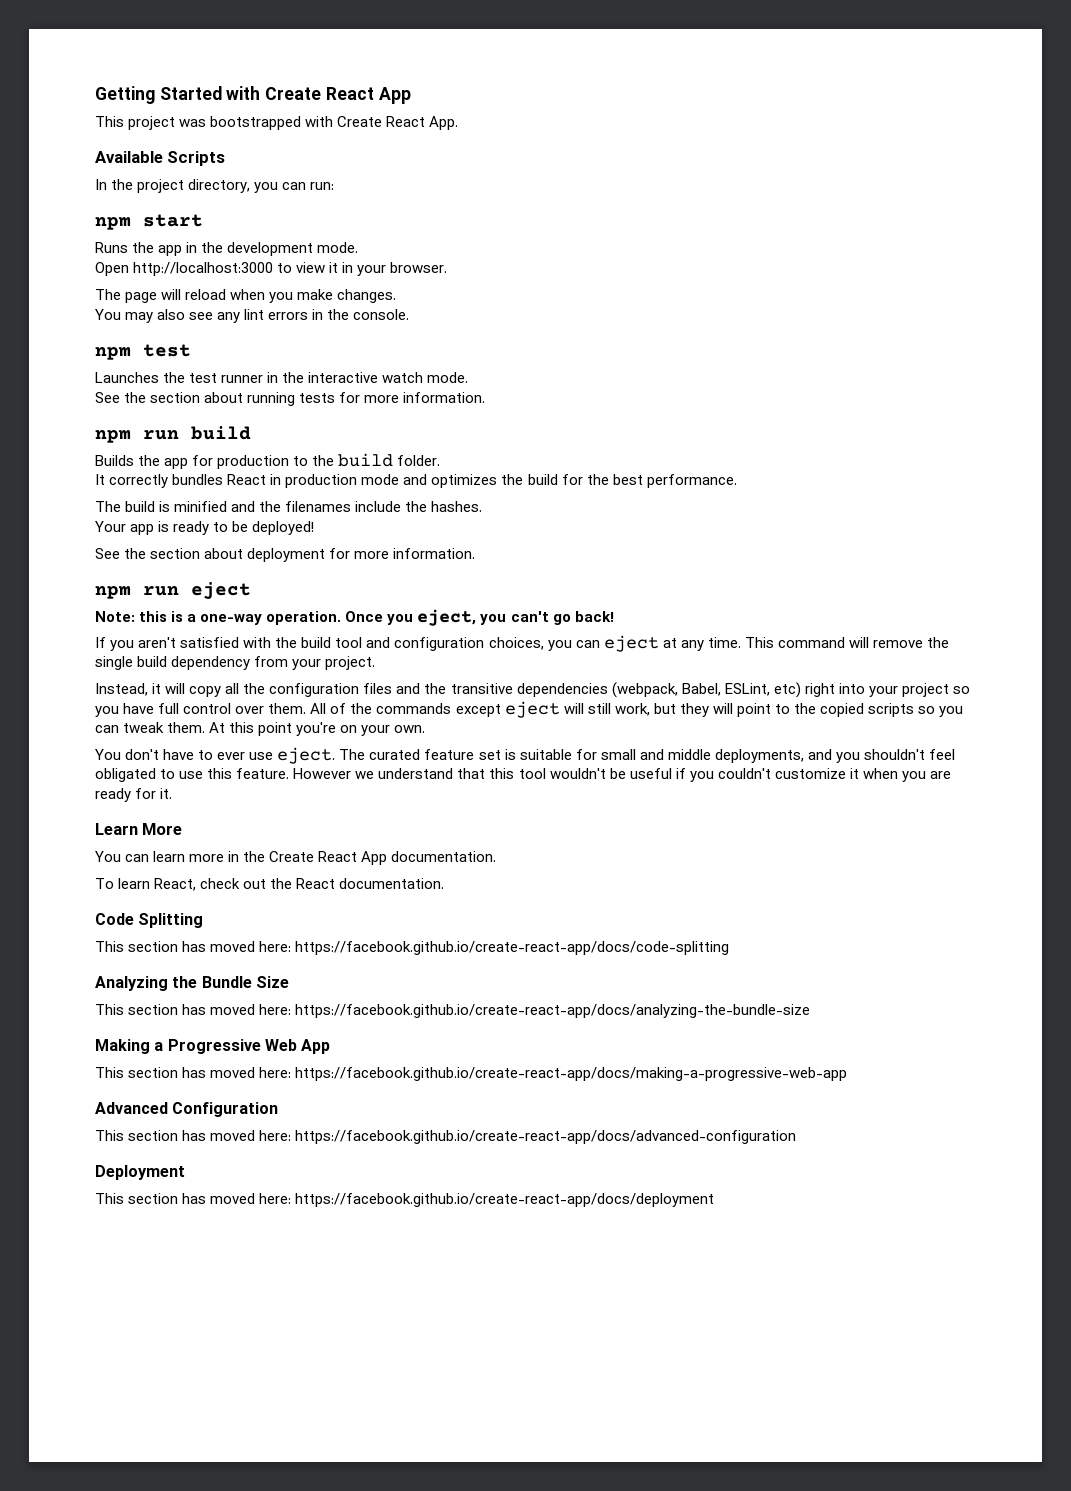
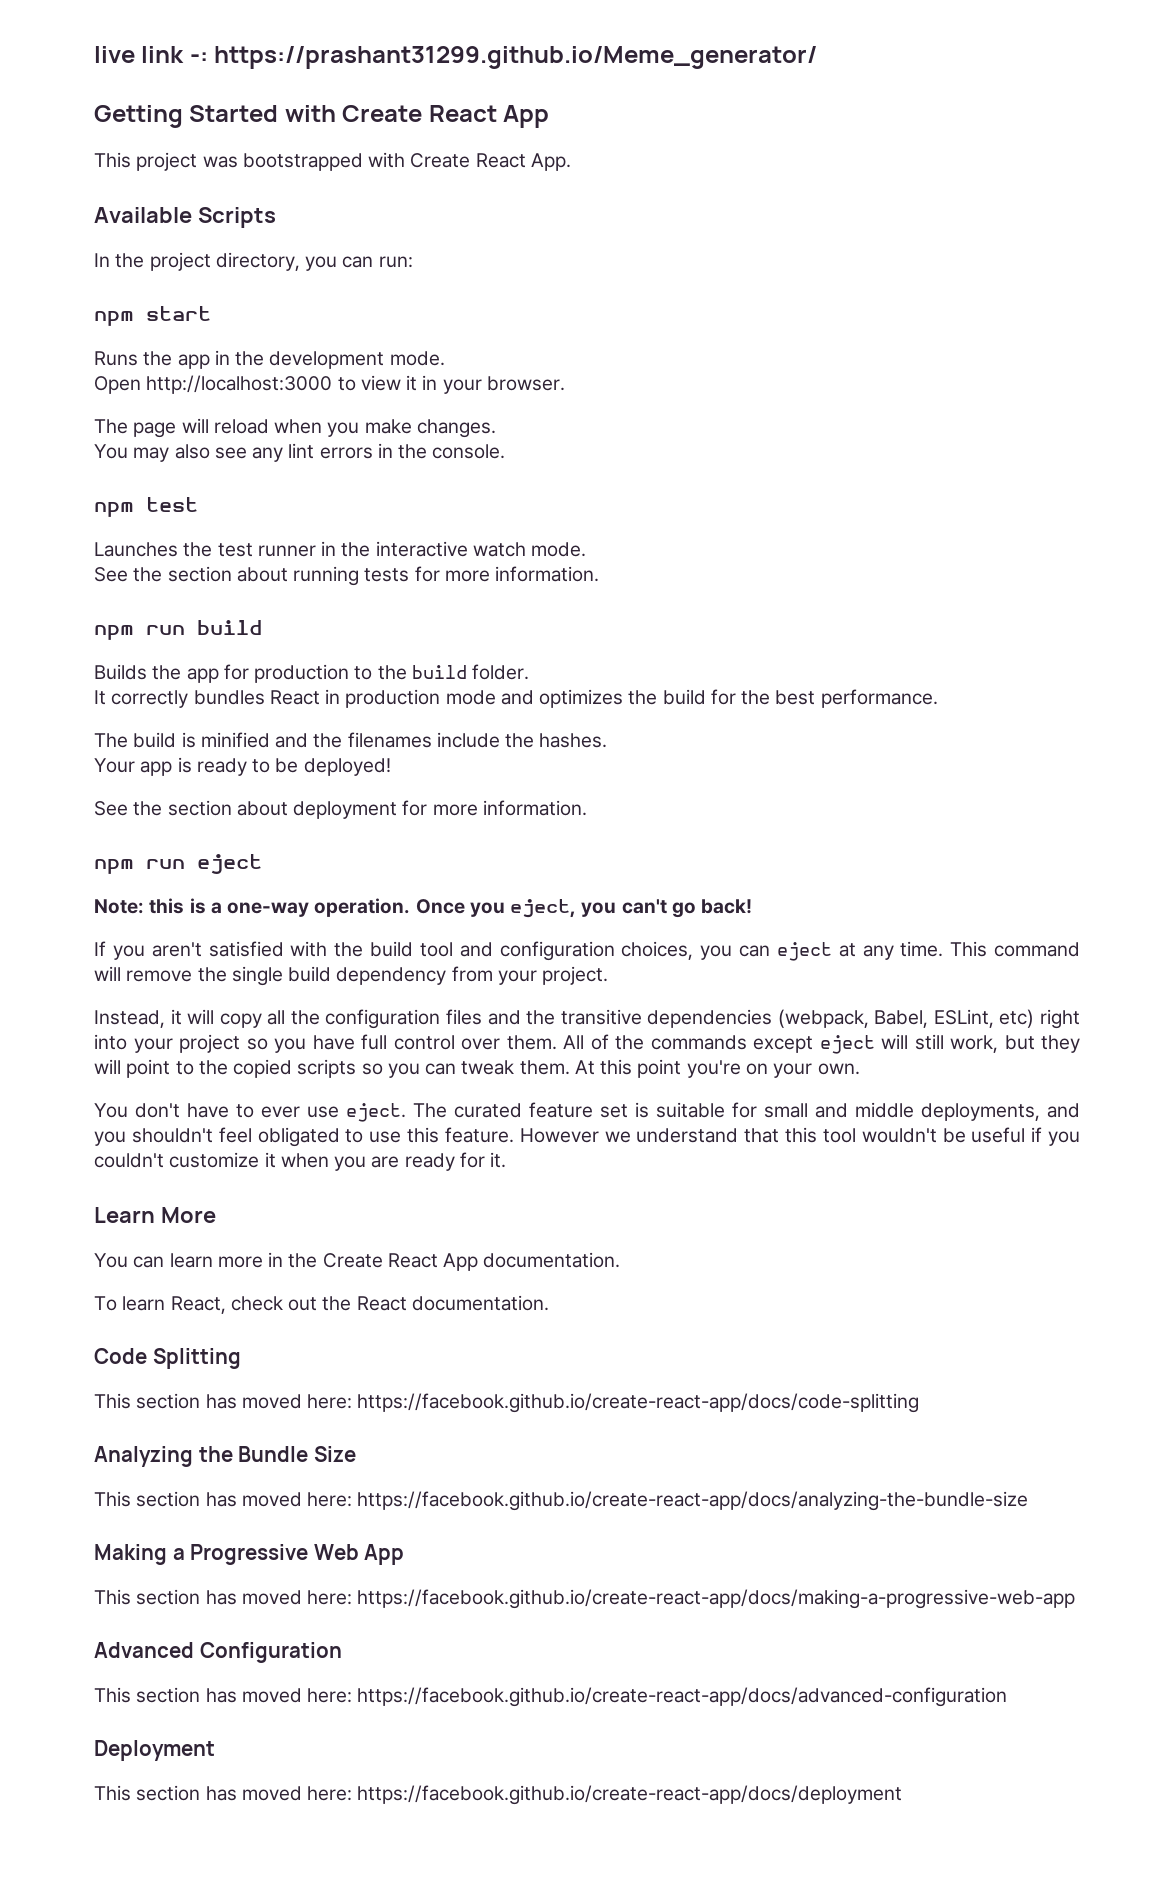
(95, 95) none -> [94,46,818,69] live link -: https://prashant31299.github.io/Meme_generator/ //

